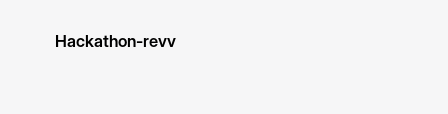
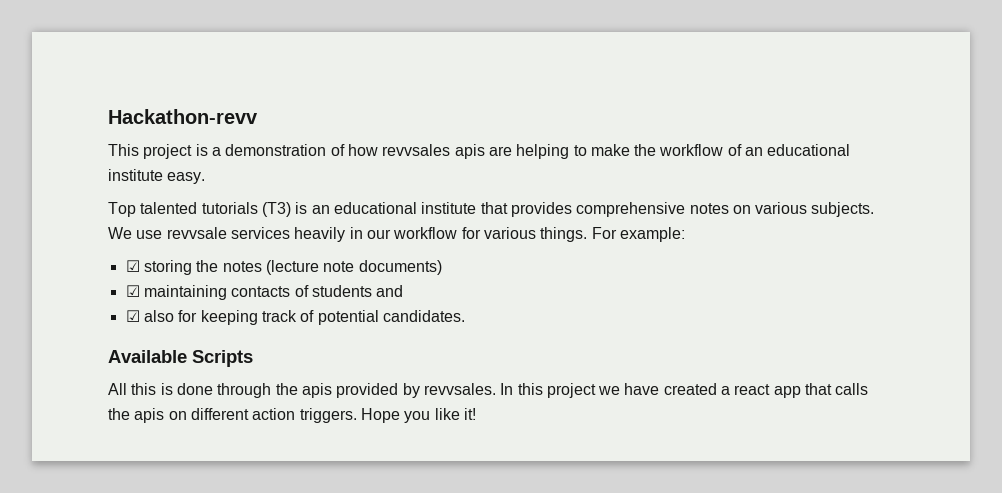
(176, 41) none -> [108,144,851,159] [108,169,206,184] [108,202,875,217] [108,227,685,242] [125,260,442,275] [125,285,404,300] [125,310,465,325] [108,350,253,367] [108,383,869,398] [108,408,476,423] // This project is a demonstration of how revvsales apis are helping to make the workflow of an educational institute easy. // Top talented tutorials (T3) is an educational institute that provides comprehensive notes on various subjects. We use revvsale services heavily in our workflow for various things. For example: // ☑ storing the notes (lecture note documents) // ☑ maintaining contacts of students and // ☑ also for keeping track of potential candidates. // Available Scripts // All this is done through the apis provided by revvsales. In this project we have created a react app that calls the apis on different action triggers. Hope you like it!

